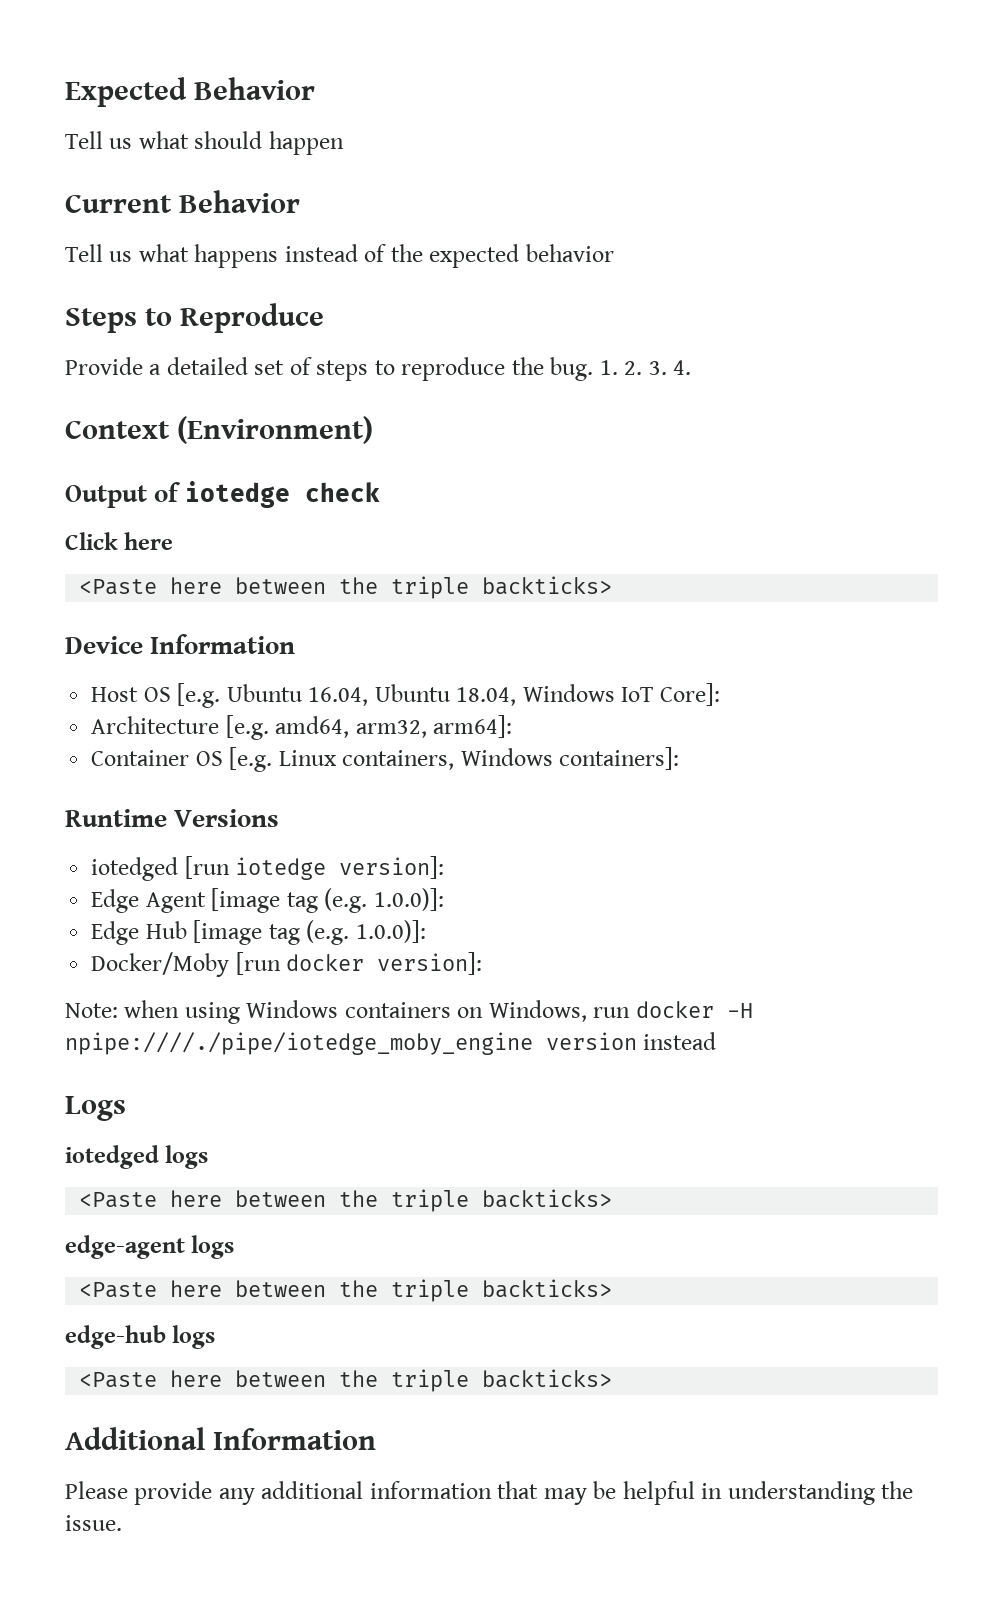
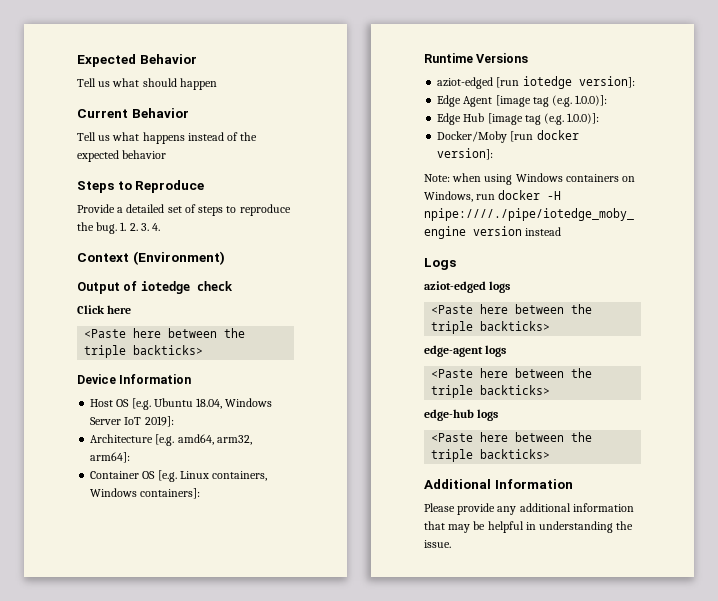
[308,683,720,706] 16.04, Ubuntu 18.04, Windows IoT Core]: -> [196,398,273,409] [90,416,174,427] 18.04, Windows Server IoT 2019]:
[91,857,179,881] iotedged -> [437,77,494,89] aziot-edged
[65,1145,159,1169] iotedged -> [424,281,486,293] aziot-edged

